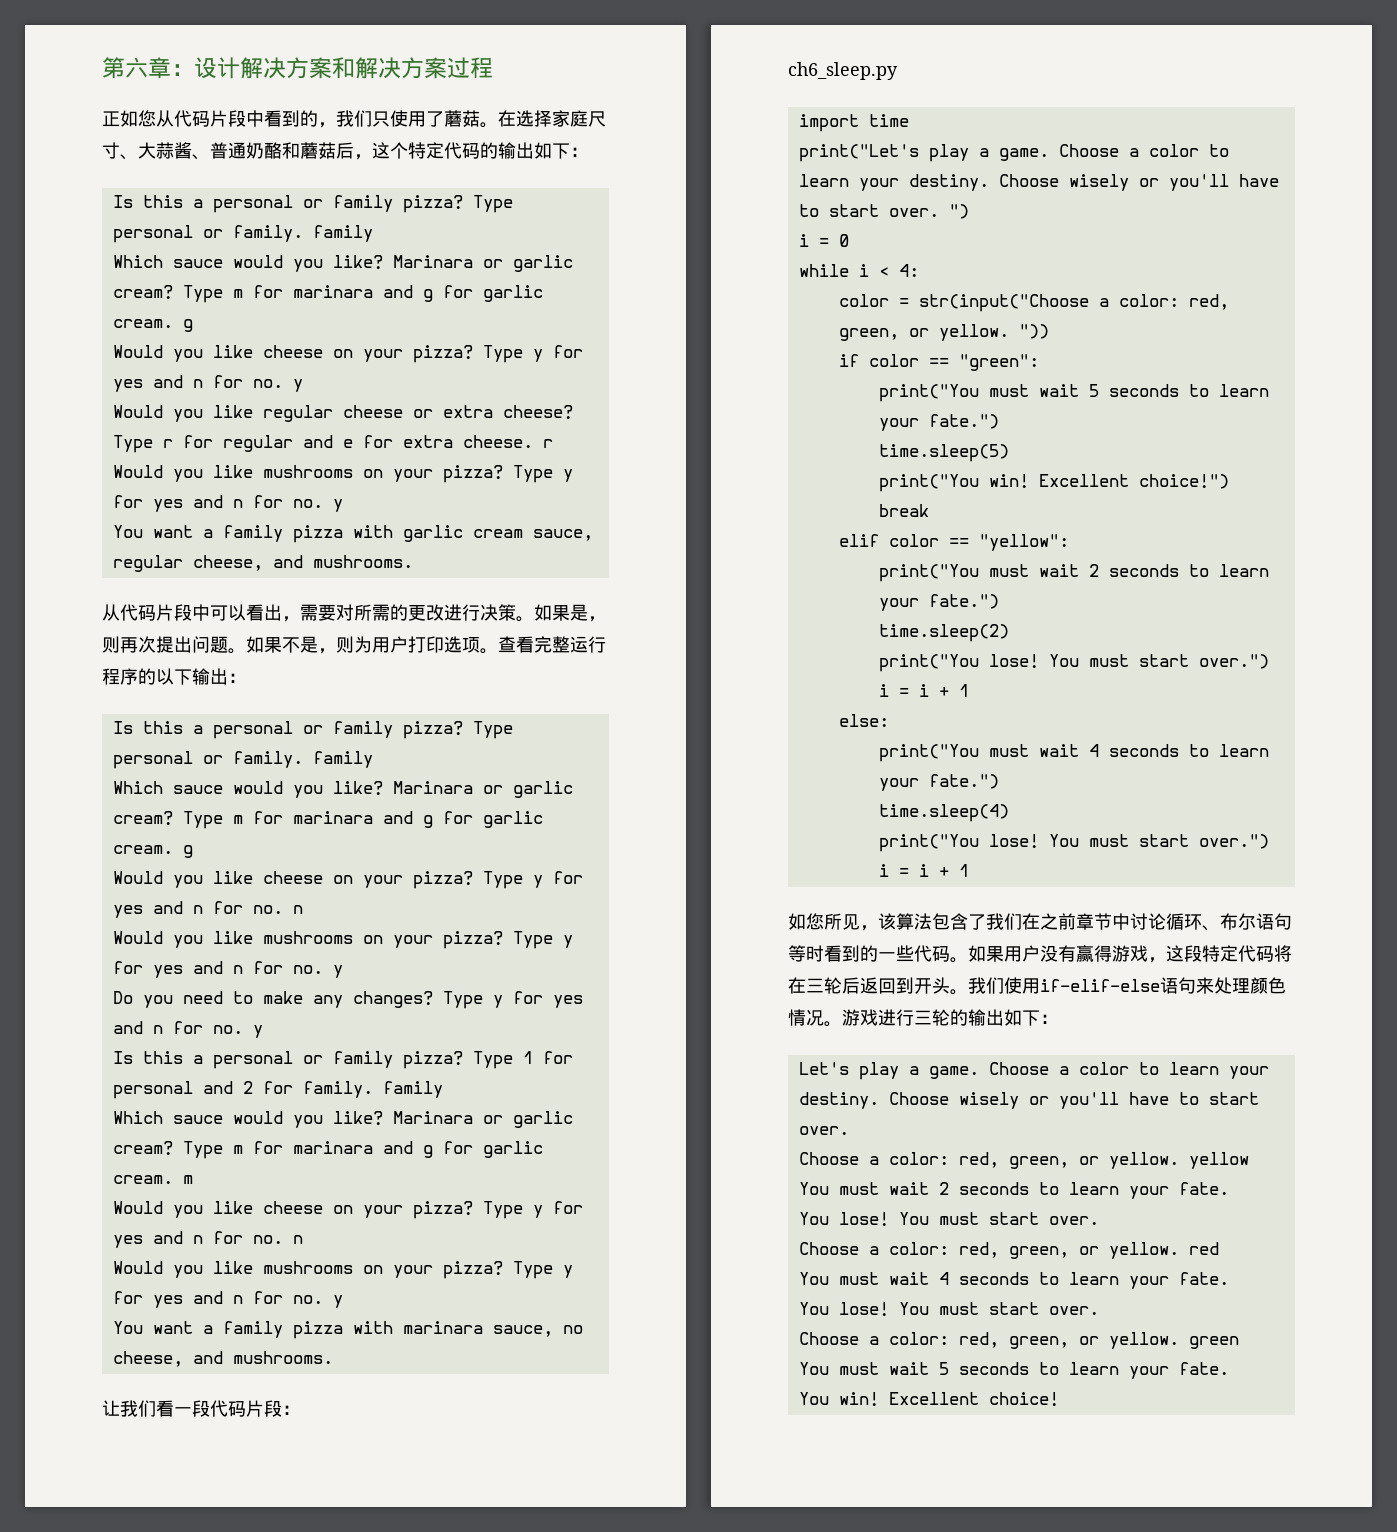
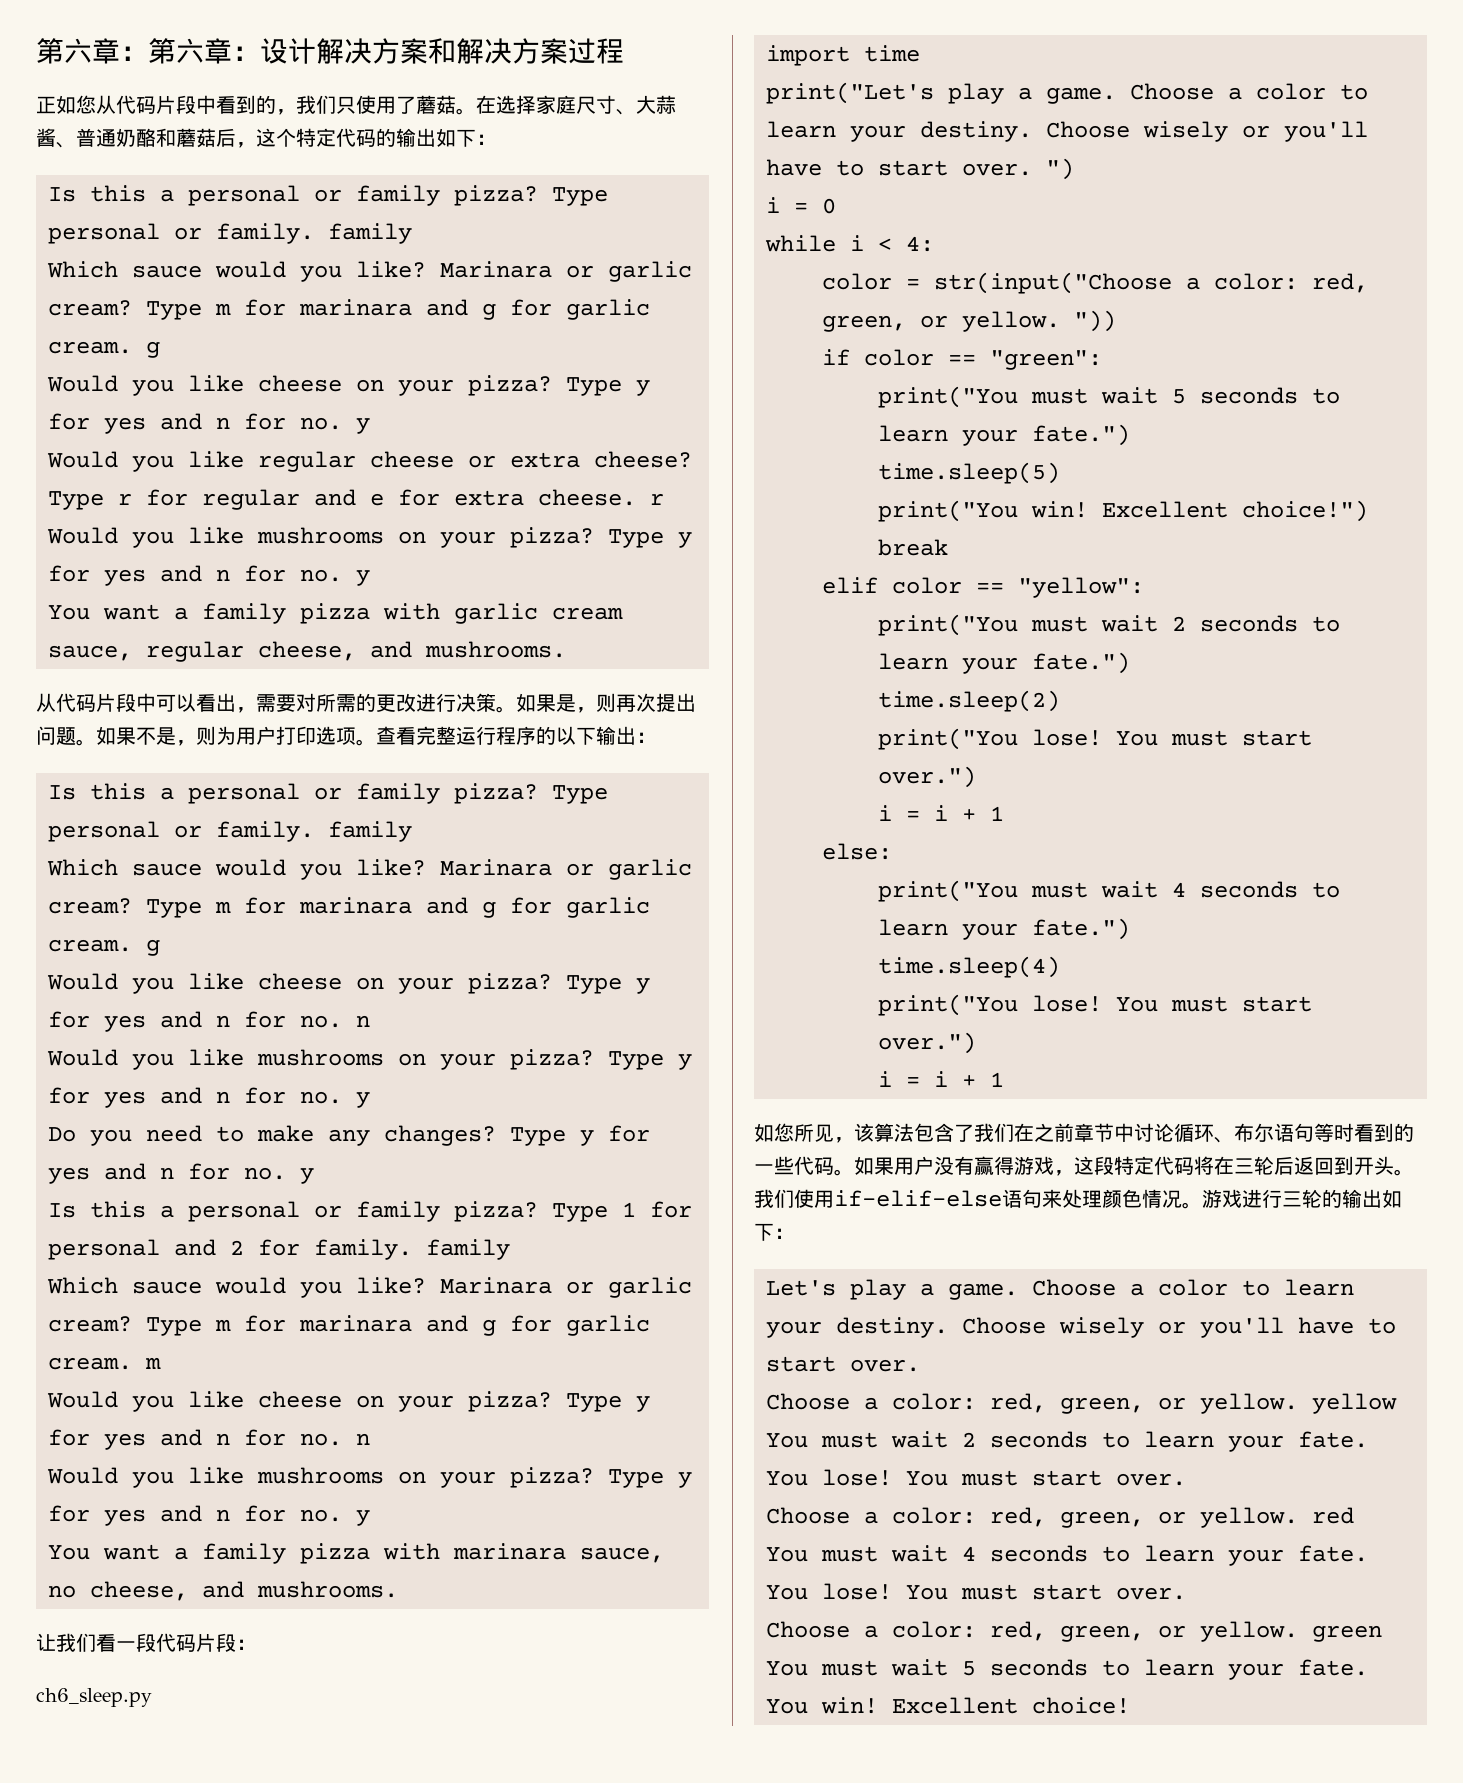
[102,57,194,79] 第六章： -> [36,38,260,64] 第六章：第六章：

